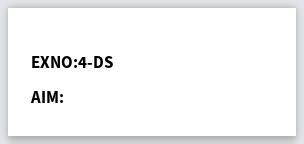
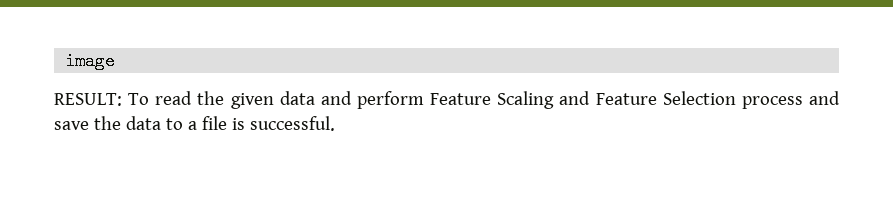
[31,56,113,68] [30,91,64,103] EXNO:4-DS // AIM: -> [65,52,116,70] [54,91,840,109] [54,116,335,131] image // RESULT: To read the given data and perform Feature Scaling and Feature Selection process and save the data to a file is successful.

